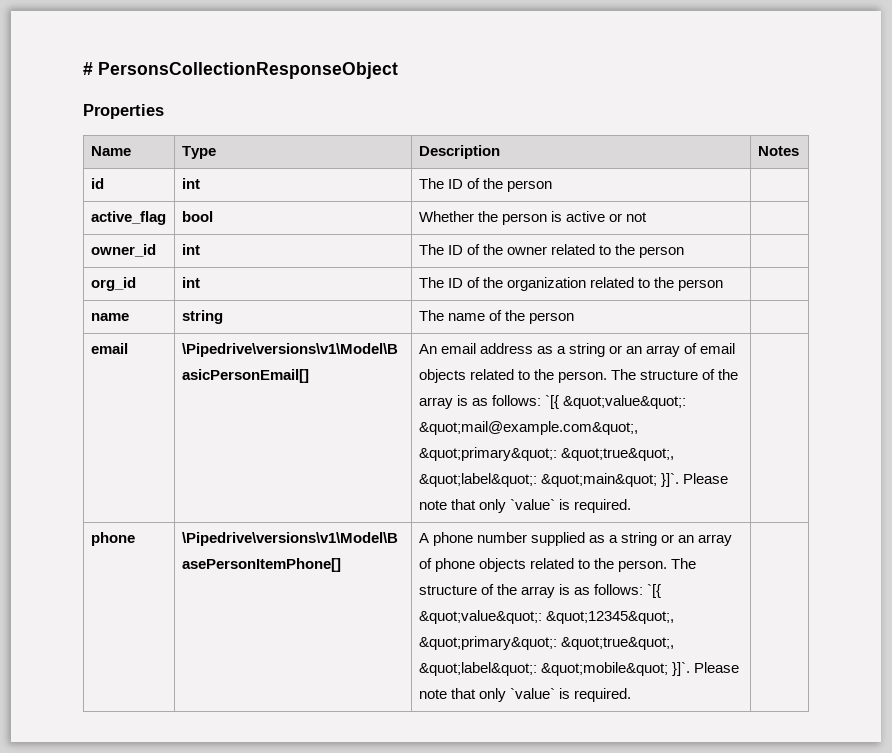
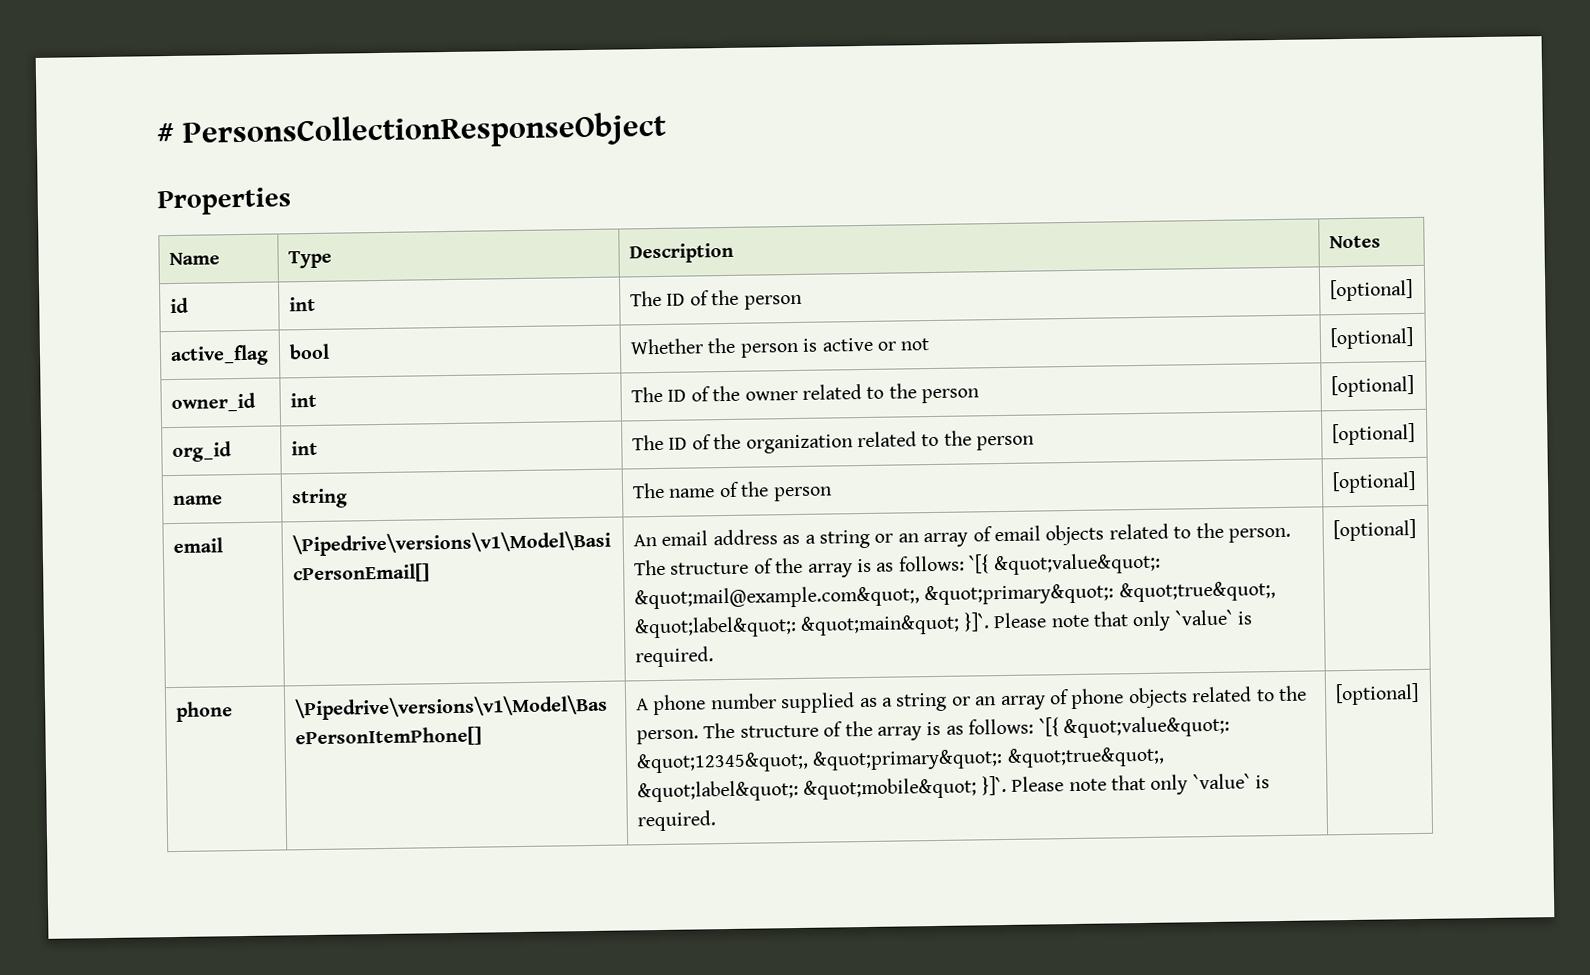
(552, 186) none -> [1329,279,1413,302] [optional]
(647, 217) none -> [1329,327,1414,350] [optional]
(685, 252) none -> [1330,375,1414,398] [optional]
(724, 285) none -> [1331,423,1415,446] [optional]
(574, 318) none -> [1331,471,1416,494] [optional]
(631, 506) none -> [1332,519,1416,542] [optional]
(631, 695) none -> [1334,682,1419,706] [optional]

